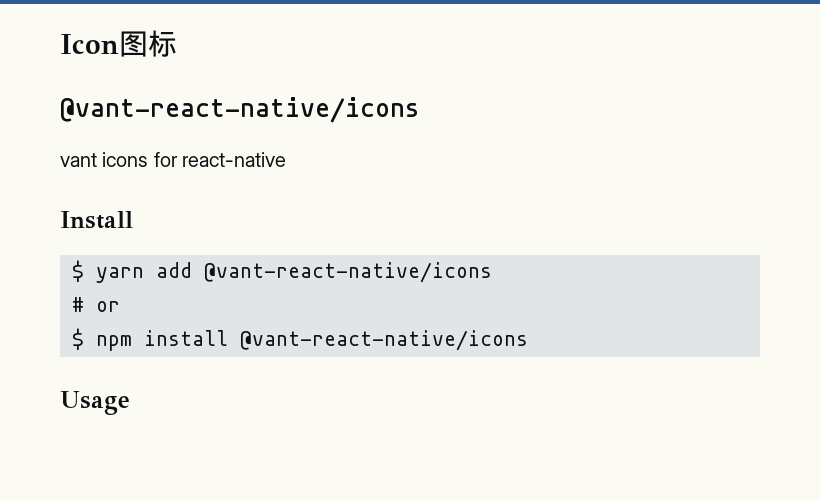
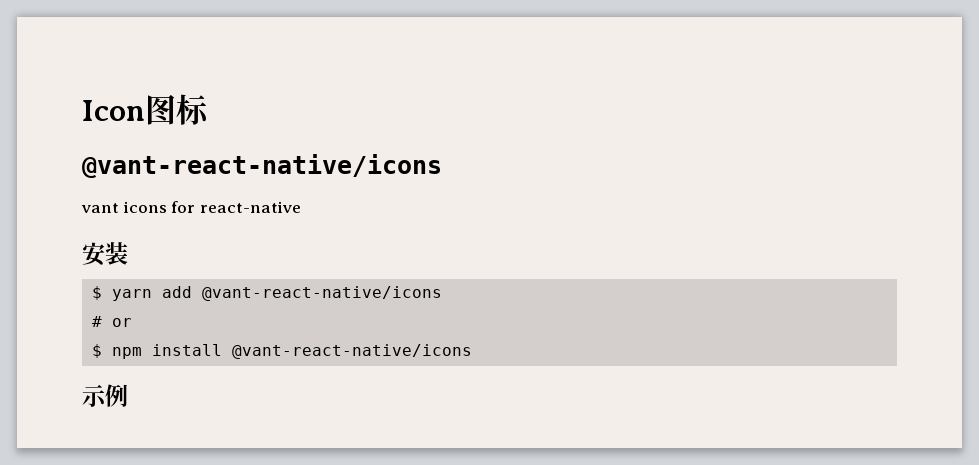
[60,211,133,229] Install -> [82,242,128,266] 安装
[60,391,130,415] Usage -> [82,384,128,407] 示例

